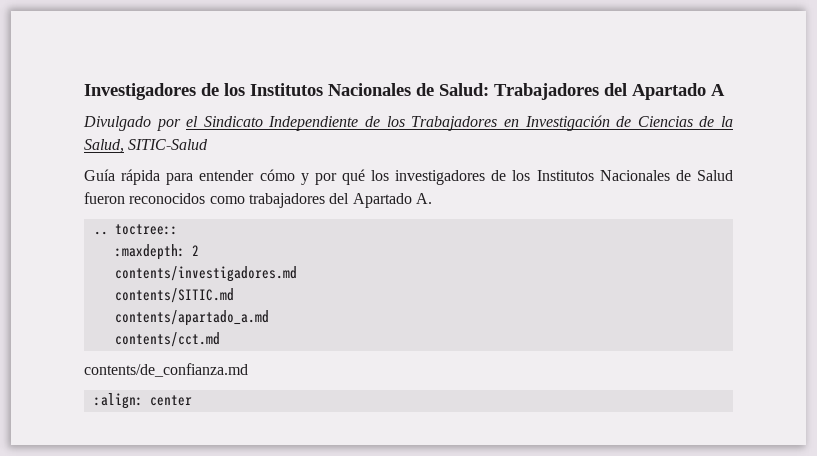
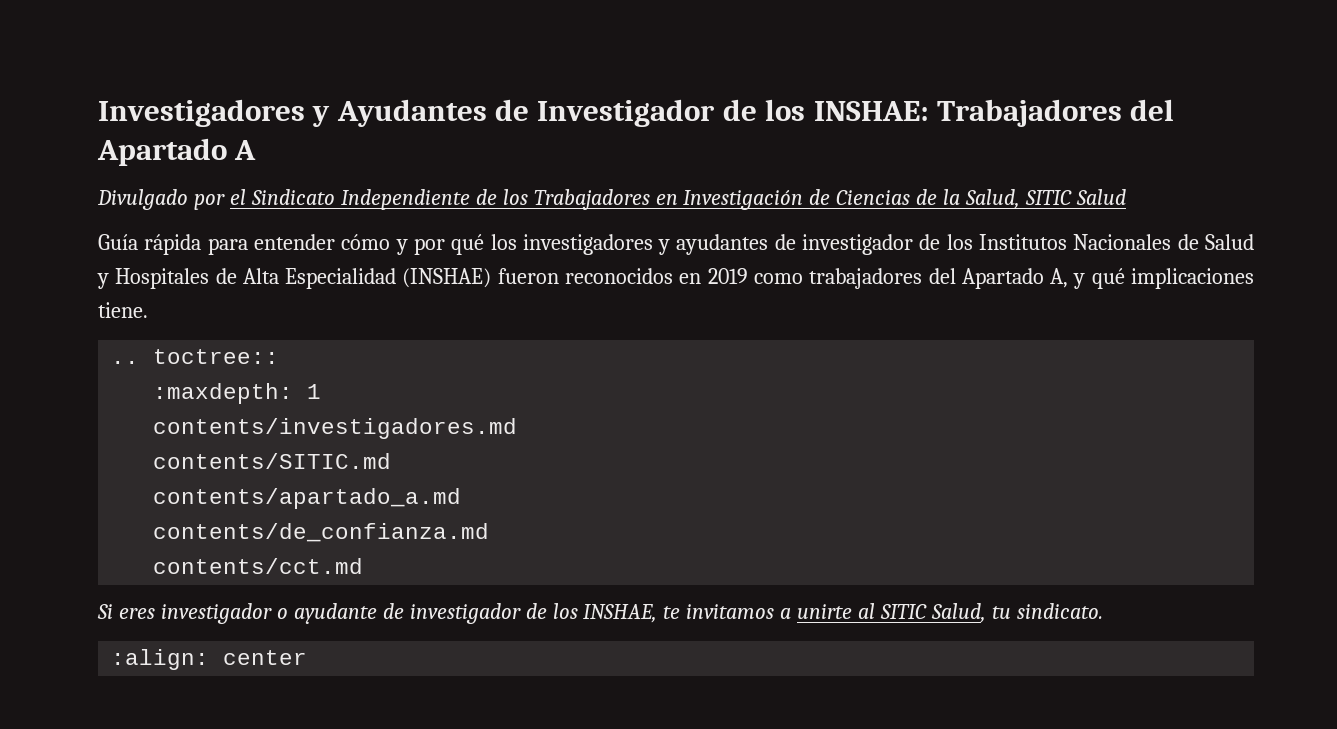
[201,83,489,96] de los Institutos Nacionales de Salud: -> [312,99,929,127] y Ayudantes de Investigador de los INSHAE:
[128,139,209,150] SITIC-Salud -> [1025,189,1127,205] SITIC Salud
(486, 177) none -> [658,234,914,255] y ayudantes de investigador
[84,192,432,208] fueron reconocidos como trabajadores del Apartado A. -> [97,268,1254,289] [98,302,148,318] y Hospitales de Alta Especialidad (INSHAE) fueron reconocidos en 2019 como trabajadores del Apartado A, y qué implicaciones tiene.
[191,245,199,256] 2 -> [307,384,322,399] 1
(269, 318) none -> [153,523,490,542] // contents/de_confianza.md
[84,363,248,377] contents/de_confianza.md -> [97,603,1103,624] Si eres investigador o ayudante de investigador de los INSHAE, te invitamos a unirte al SITIC Salud, tu sindicato.

